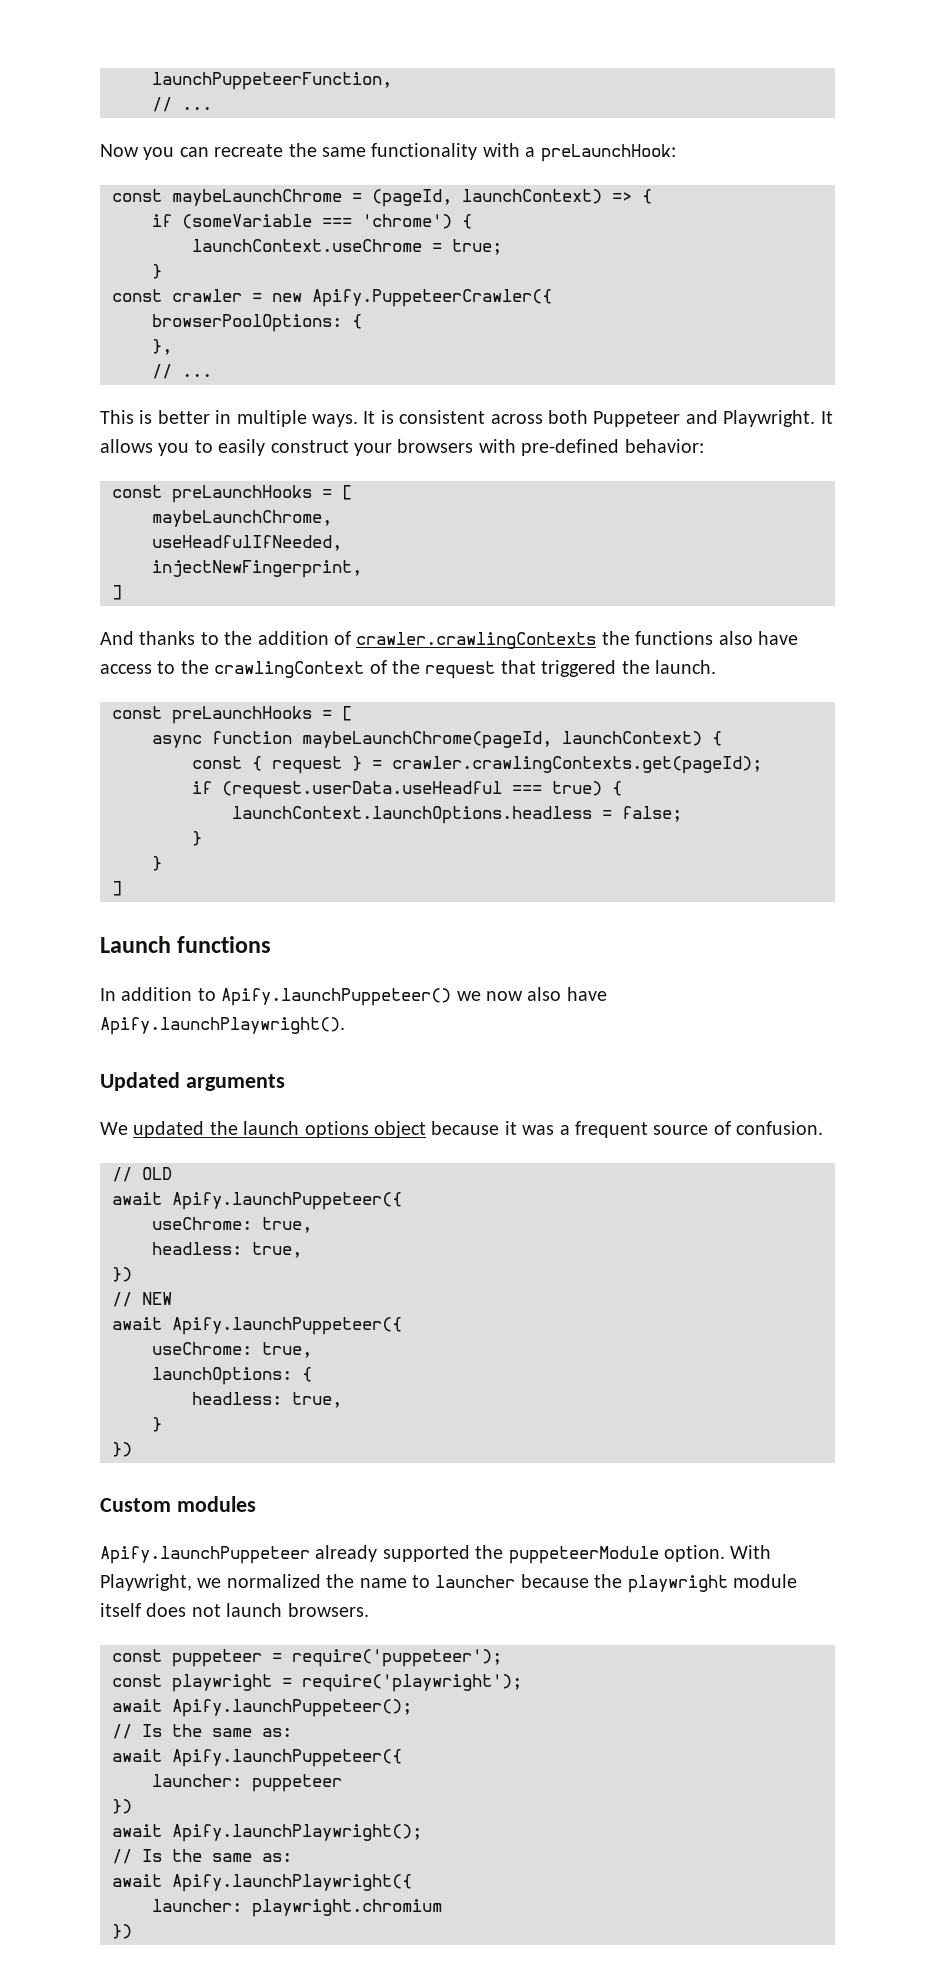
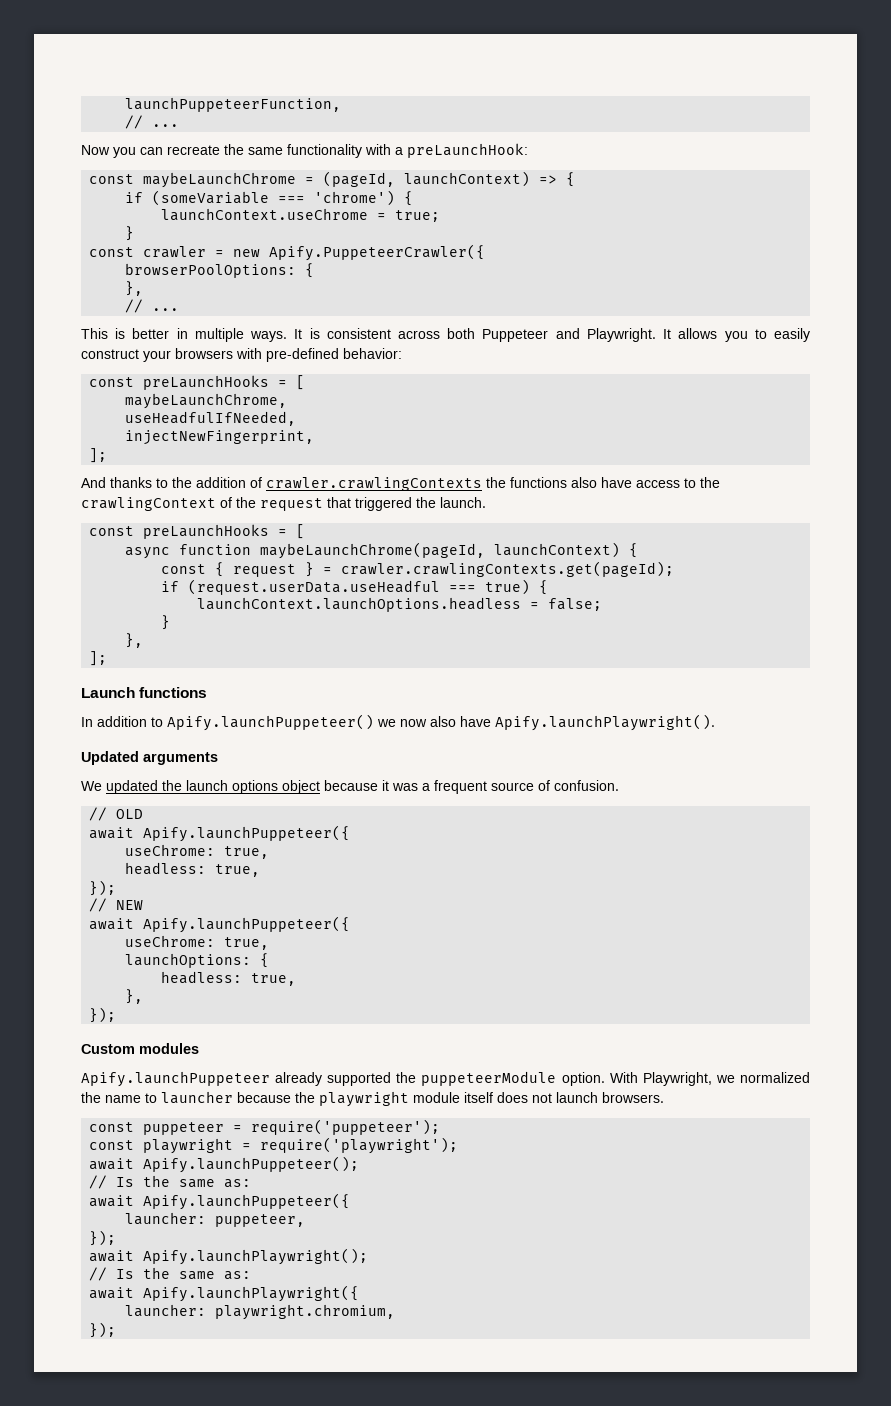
[112,585,122,600] ] -> [89,448,108,463] ];
[152,856,162,871] [112,881,122,896] } // ] -> [125,633,144,648] [89,651,108,666] }, // ];
[112,1267,132,1282] }) -> [89,880,117,896] });
[152,1417,162,1432] [112,1442,132,1457] } // }) -> [125,989,144,1004] [89,1007,117,1023] }, // });
[252,1774,342,1792] [112,1799,132,1814] puppeteer // }) -> [215,1214,306,1227] [89,1230,117,1246] puppeteer, // });
[252,1899,442,1917] [112,1924,132,1939] playwright.chromium // }) -> [215,1304,396,1320] [89,1322,117,1338] playwright.chromium, // });

